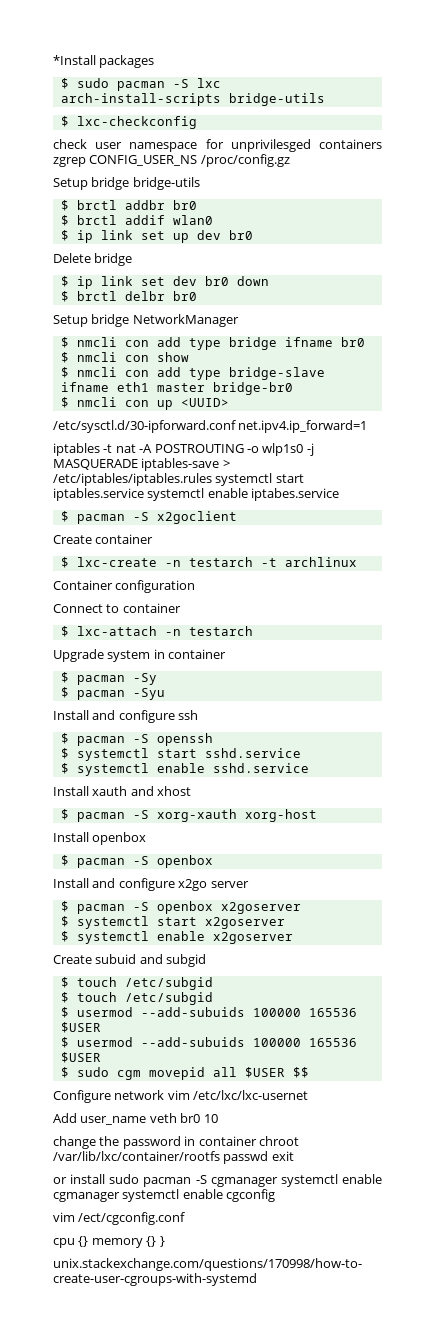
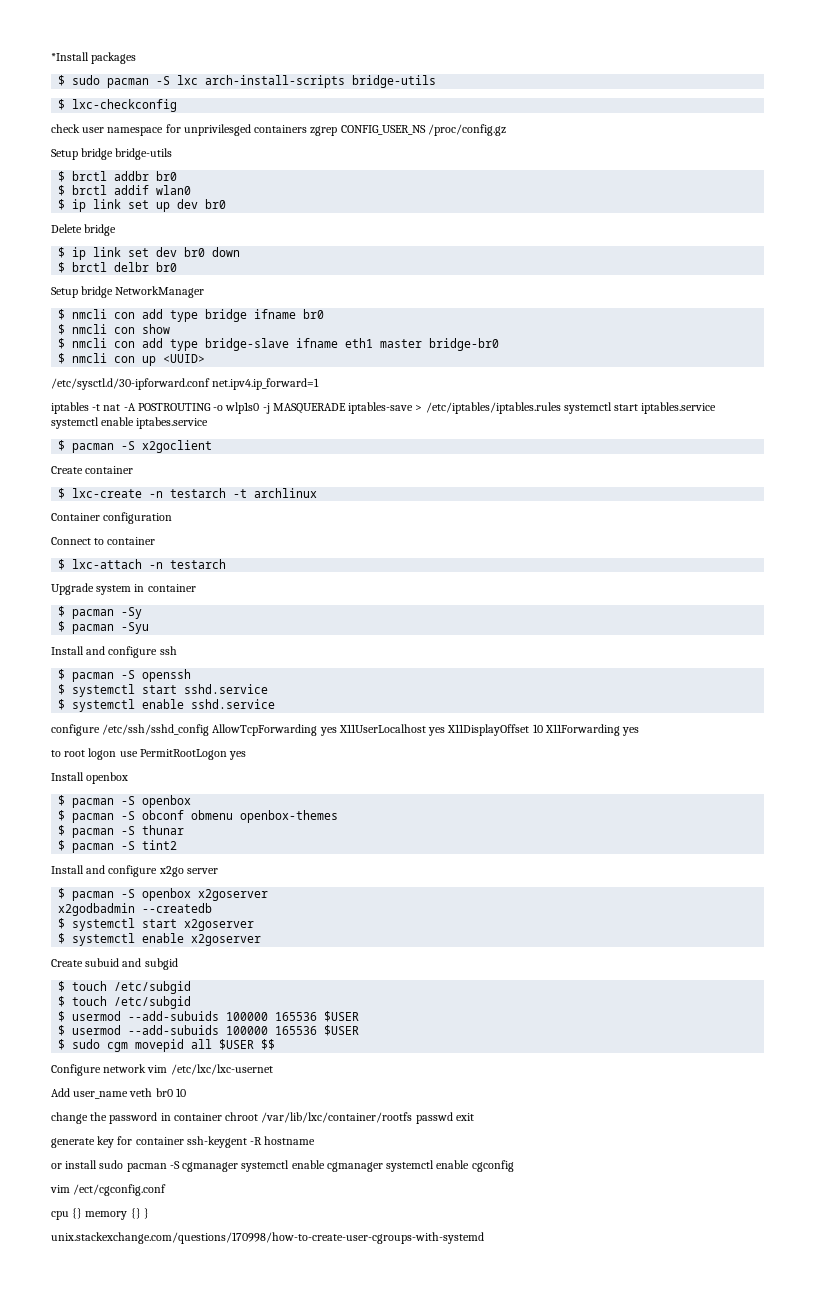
[53,786,192,796] [60,809,317,822] Install xauth and xhost // $ pacman -S xorg-xauth xorg-host -> [51,724,640,736] [51,748,247,760] configure /etc/ssh/sshd_config AllowTcpForwarding yes X11UserLocalhost yes X11DisplayOffset 10 X11Forwarding yes // to root logon use PermitRootLogon yes
(213, 861) none -> [58,810,339,823] [58,825,185,838] [58,840,178,853] // $ pacman -S obconf obmenu openbox-themes // $ pacman -S thunar // $ pacman -S tint2
(301, 908) none -> [58,903,213,916] // x2godbadmin --createdb
(294, 1156) none -> [51,1136,316,1148] // generate key for container ssh-keygent -R hostname

